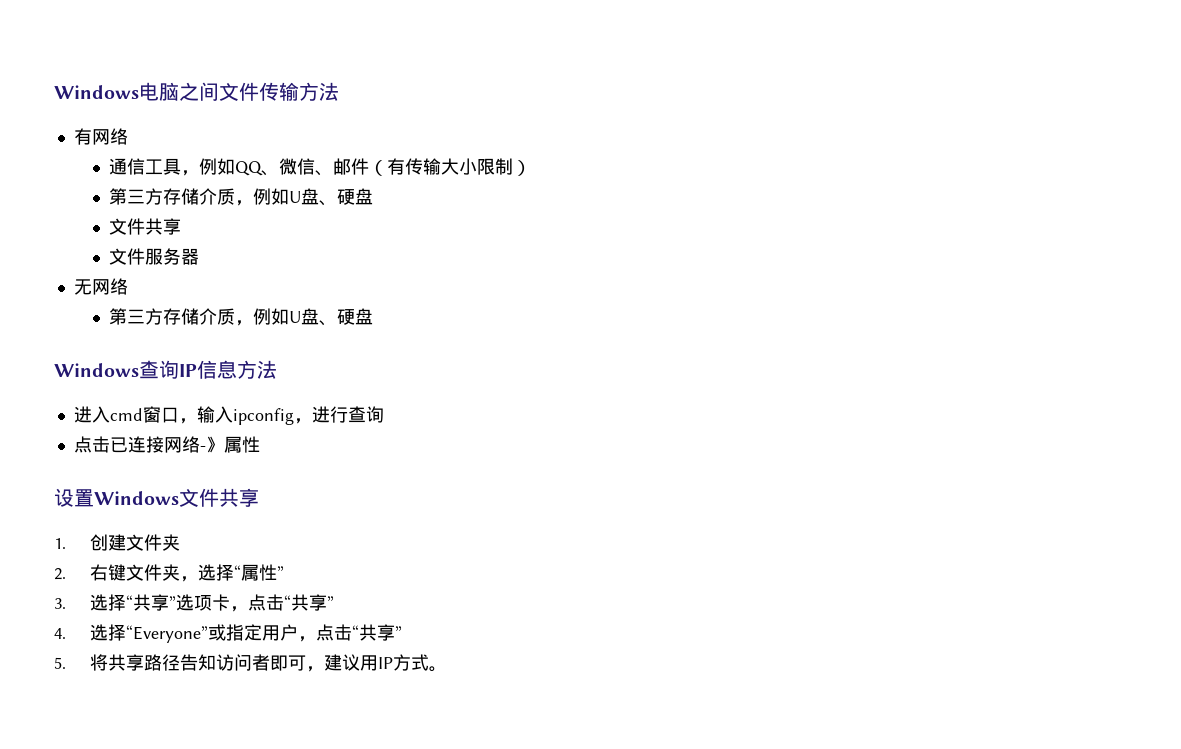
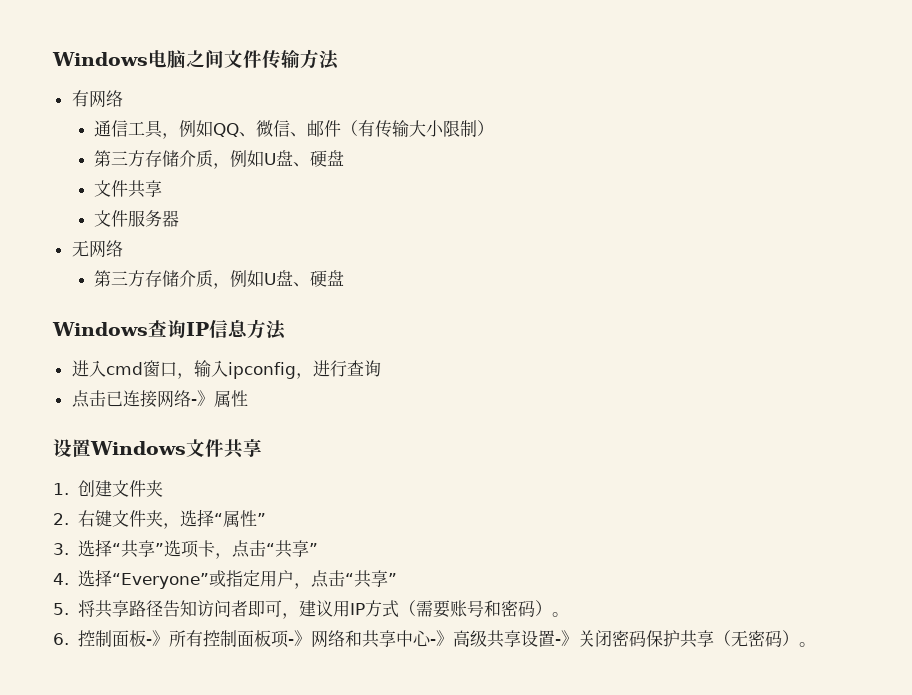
(429, 662) none -> [398,600,569,618] [53,630,799,648] （需要账号和密码）。 // 6.控制面板-》所有控制面板项-》网络和共享中心-》高级共享设置-》关闭密码保护共享（无密码）

